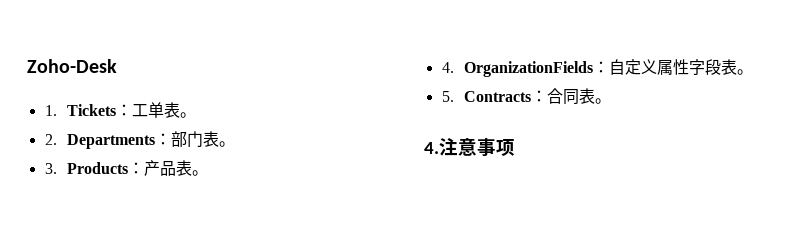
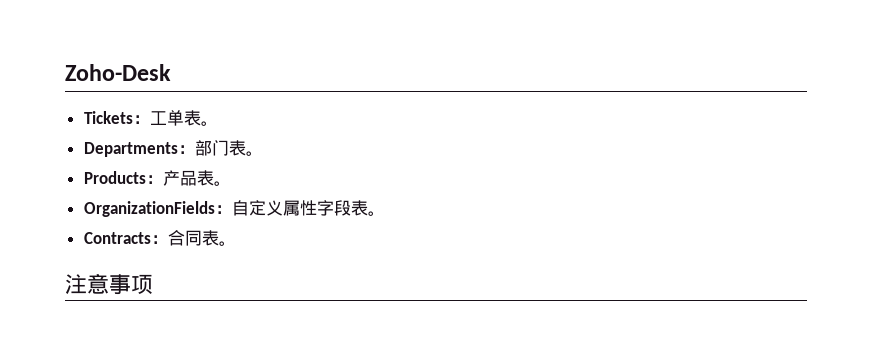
[44,105,57,116] 1. -> (171, 72) none
[44,134,57,145] 2. -> (218, 123) none
[44,163,57,174] 3. -> (263, 153) none
[441,62,454,73] 4. -> (231, 183) none
[441,91,454,102] 5. -> (385, 213) none
[424,142,439,154] 4. -> (236, 243) none

